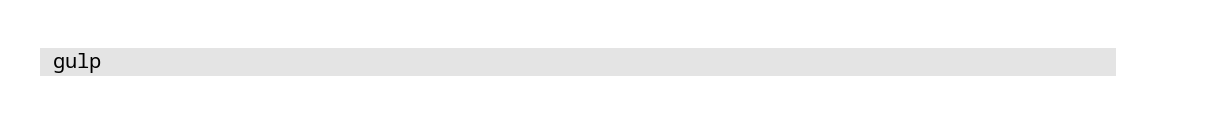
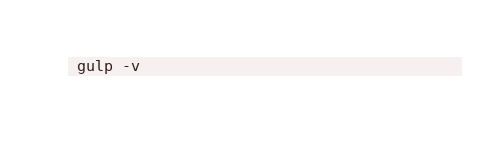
(101, 63) none -> [122,63,140,71] -v

